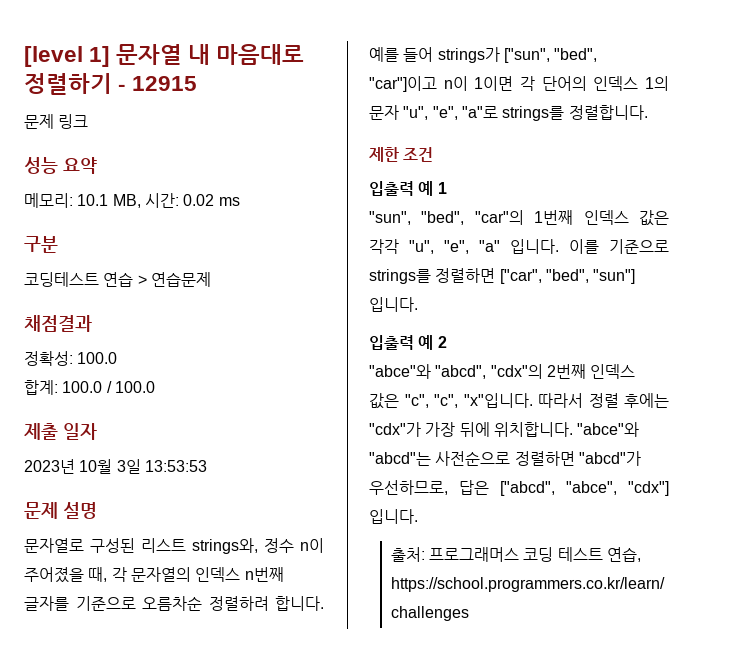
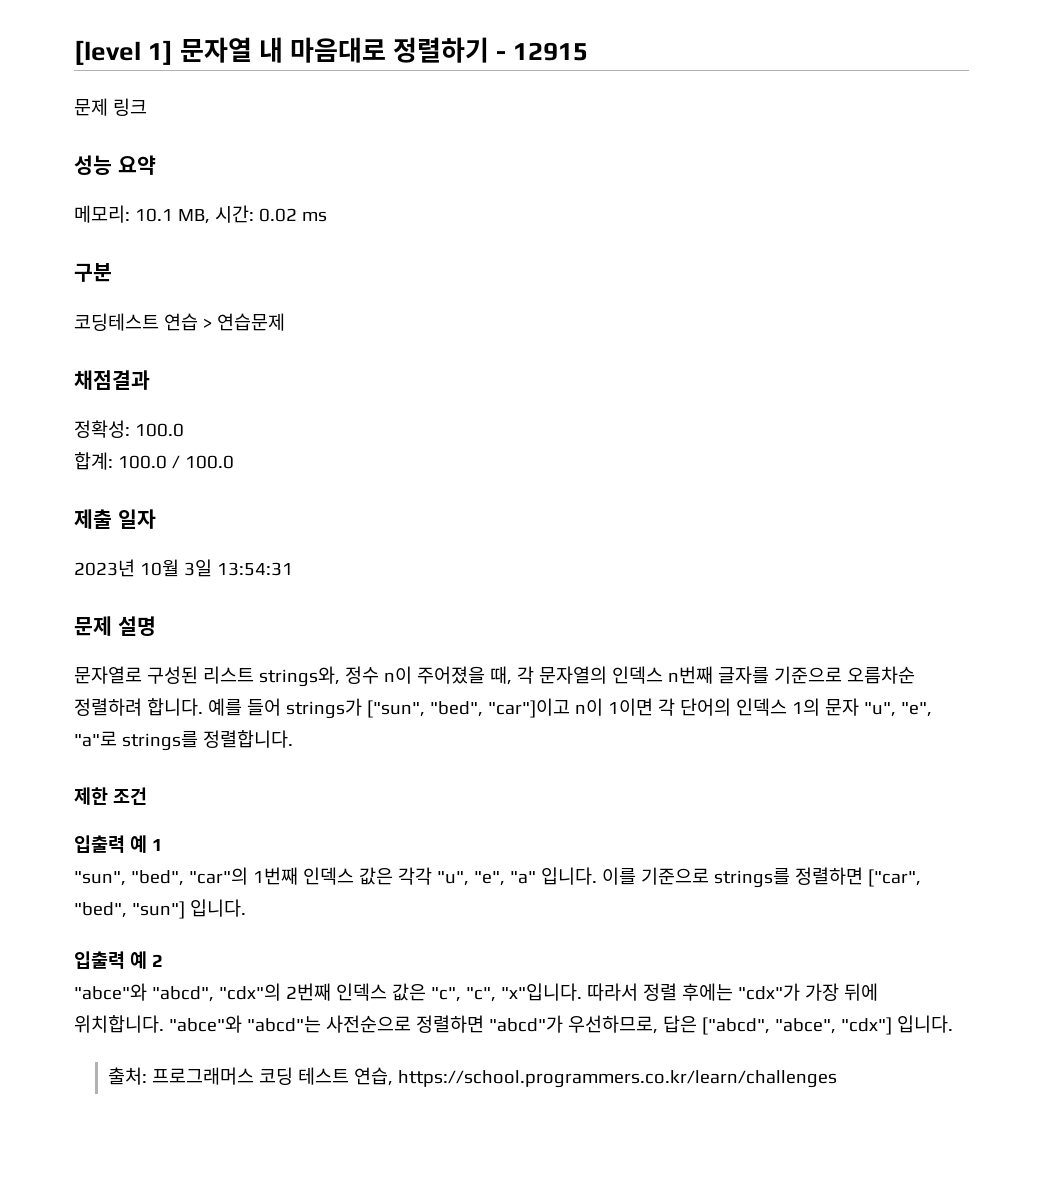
[144,460,207,472] 13:53:53 -> [216,562,293,576] 13:54:31

